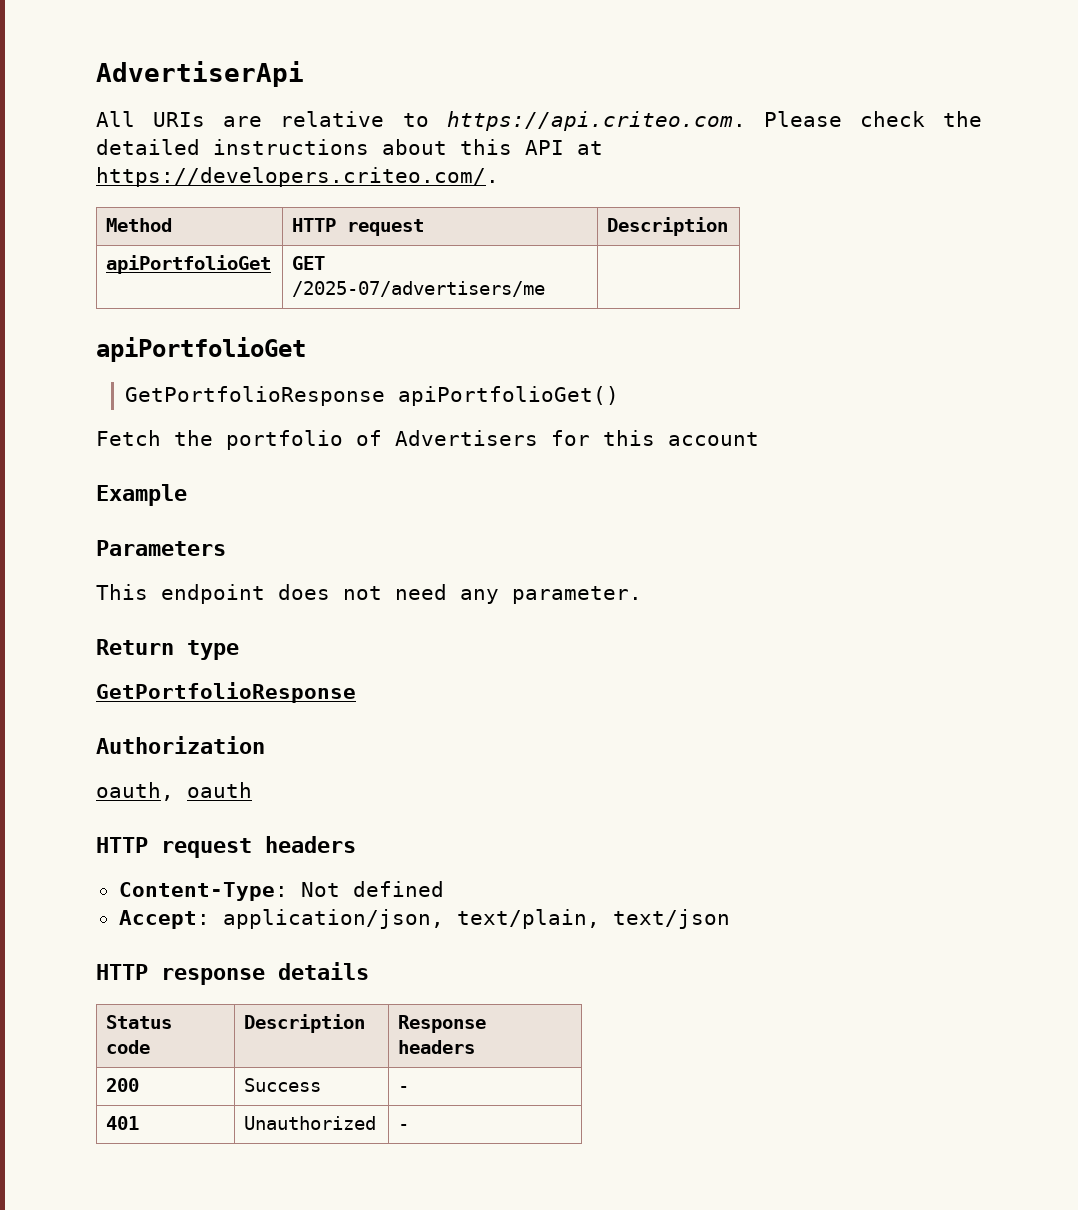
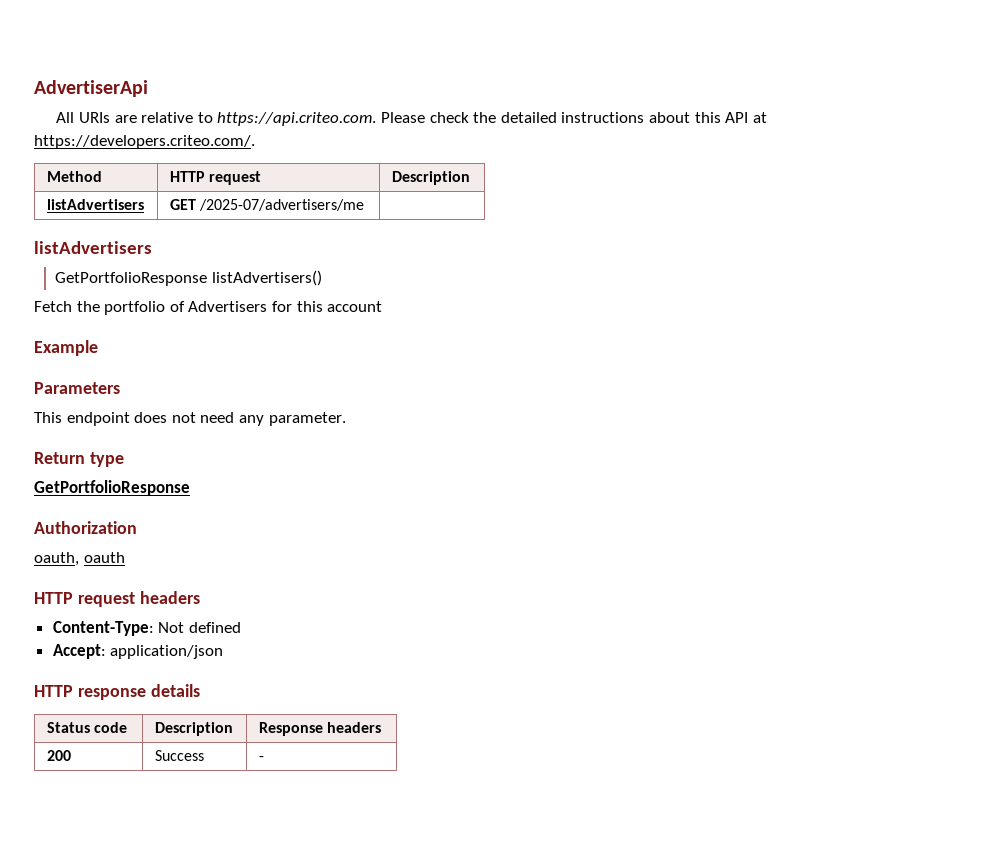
[106,255,272,274] apiPortfolioGet -> [46,199,144,210] listAdvertisers
[96,337,306,362] [124,386,619,406] apiPortfolioGet // GetPortfolioResponse apiPortfolioGet() -> [34,241,152,254] [55,270,323,286] listAdvertisers // GetPortfolioResponse listAdvertisers()
[222,909,730,929] application/json, text/plain, text/json -> [110,645,224,659] application/json
[106,1116,140,1130] [244,1116,377,1130] [398,1124,410,1130] // 401 | Unauthorized | - -> (264, 758) none

